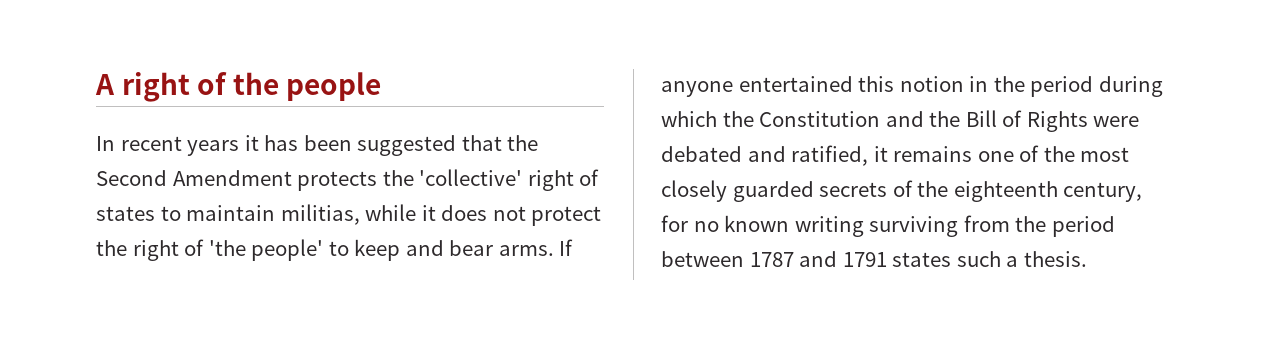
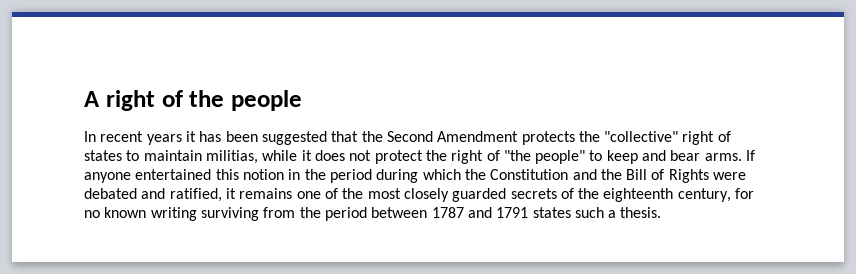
[419,169,523,186] 'collective' -> [604,131,679,142] "collective"
[208,239,324,261] 'the people' -> [503,150,586,164] "the people"

